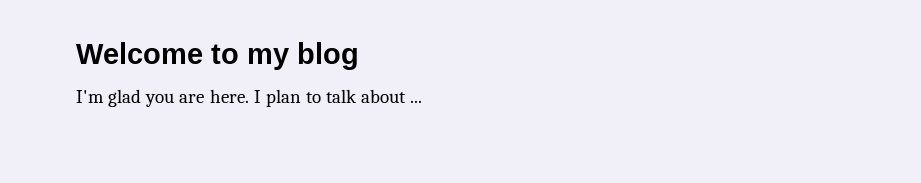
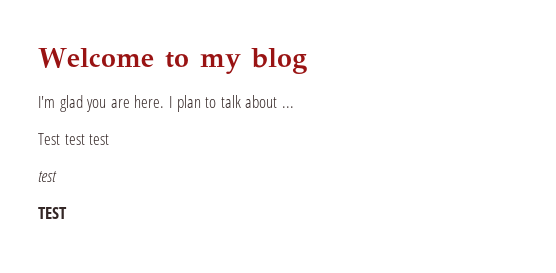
(423, 101) none -> [38,133,110,145] [38,171,57,182] [38,207,67,219] // Test test test // test // TEST

